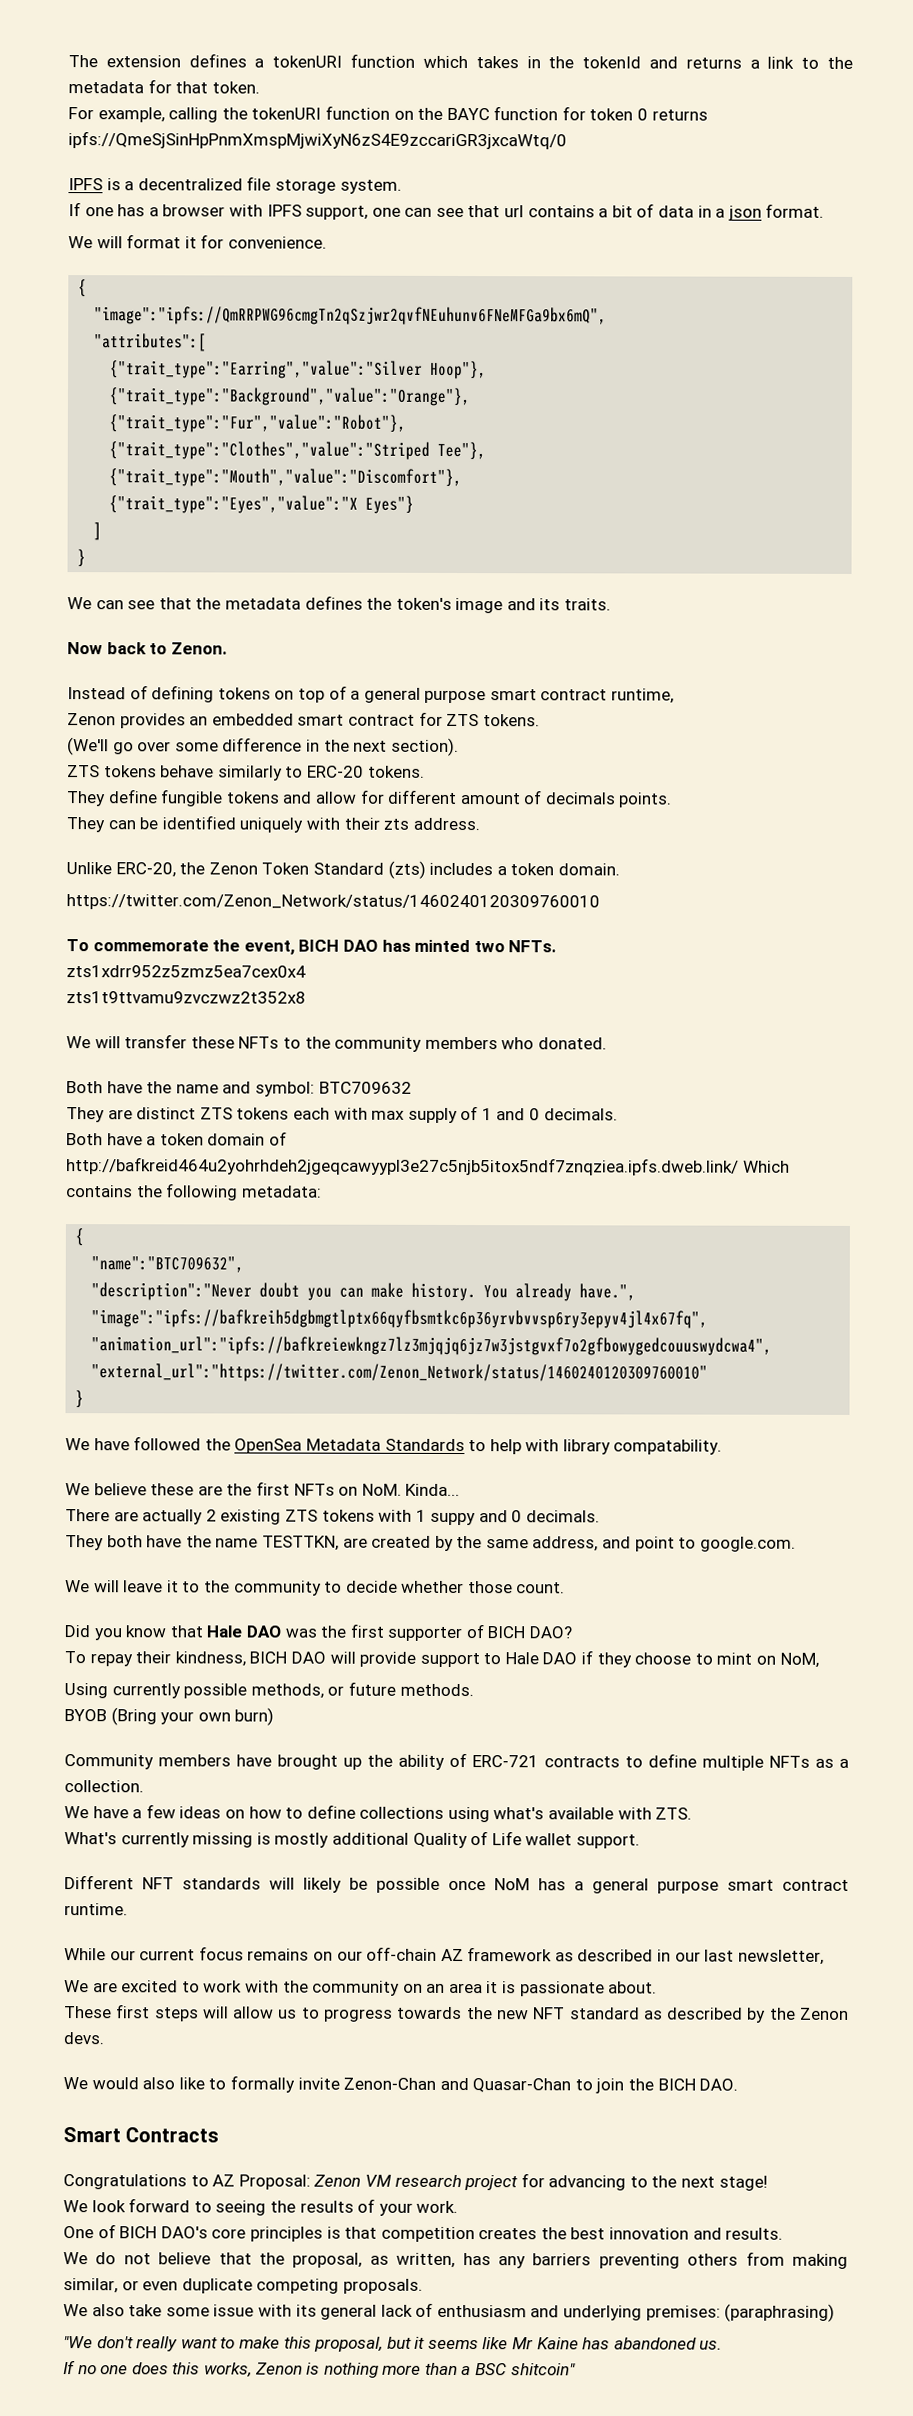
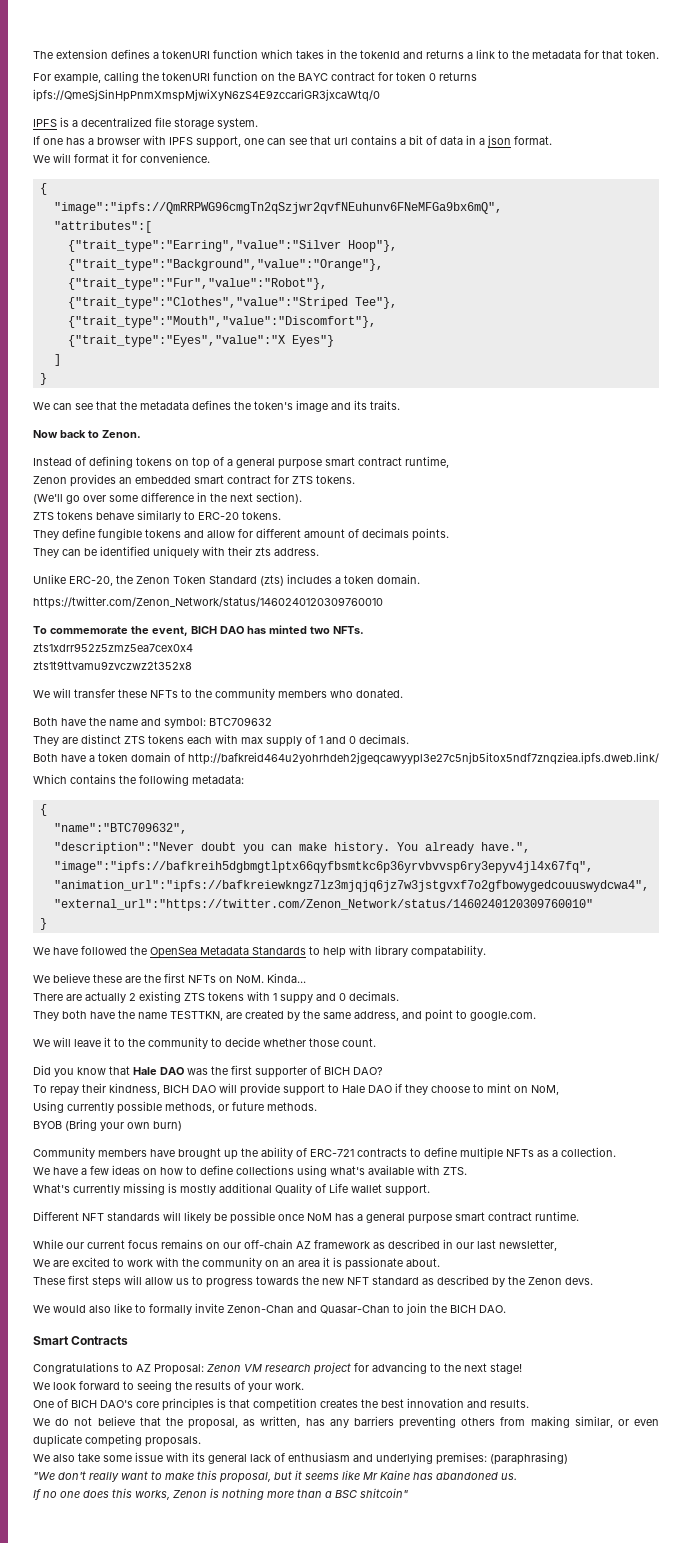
[493,106,559,121] function -> [331,72,375,81] contract
(739, 1166) none -> (659, 758) //

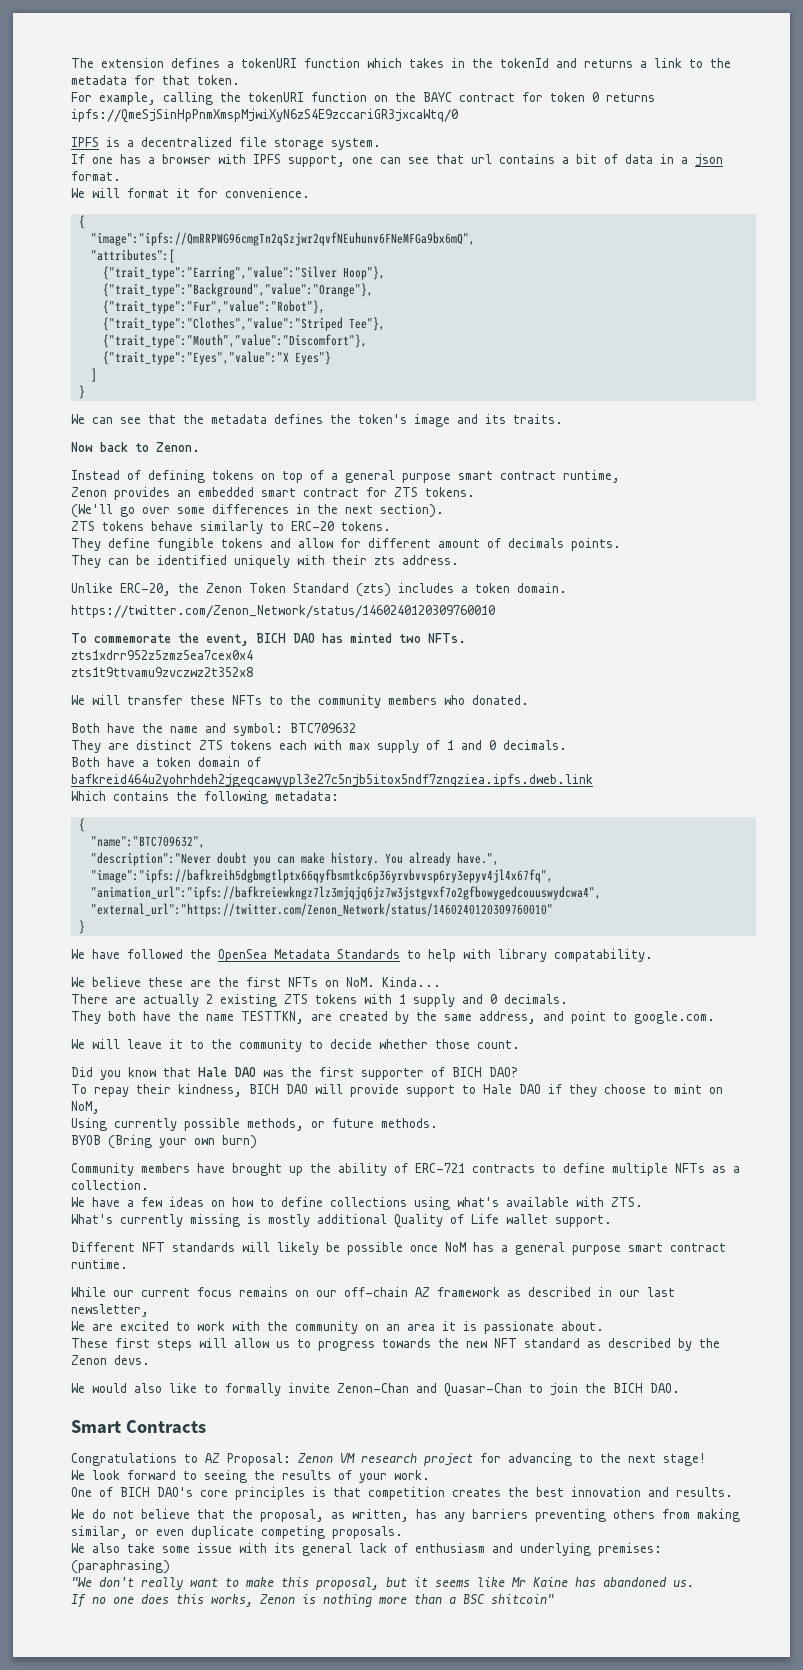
[141,492,194,502] difference -> [212,504,289,514] differences
[188,752,659,765] http://bafkreid464u2yohrhdeh2jgeqcawyypl3e27c5njb5itox5ndf7znqziea.ipfs.dweb.link/ -> [71,774,593,787] bafkreid464u2yohrhdeh2jgeqcawyypl3e27c5njb5itox5ndf7znqziea.ipfs.dweb.link
[280,994,313,1004] suppy -> [413,994,455,1007] supply

